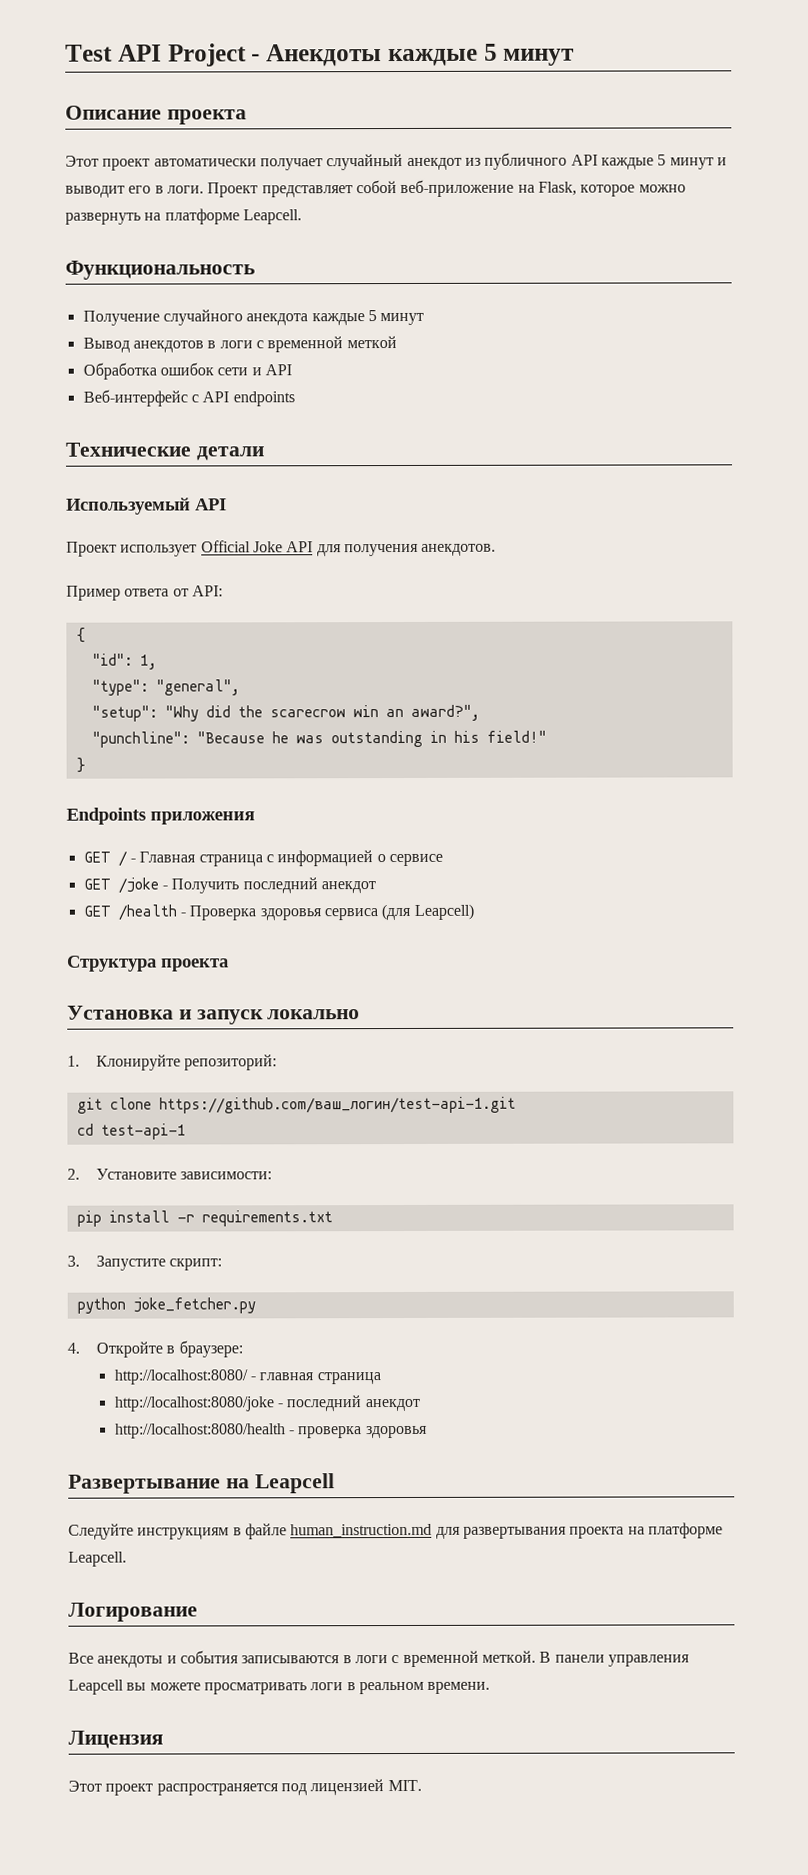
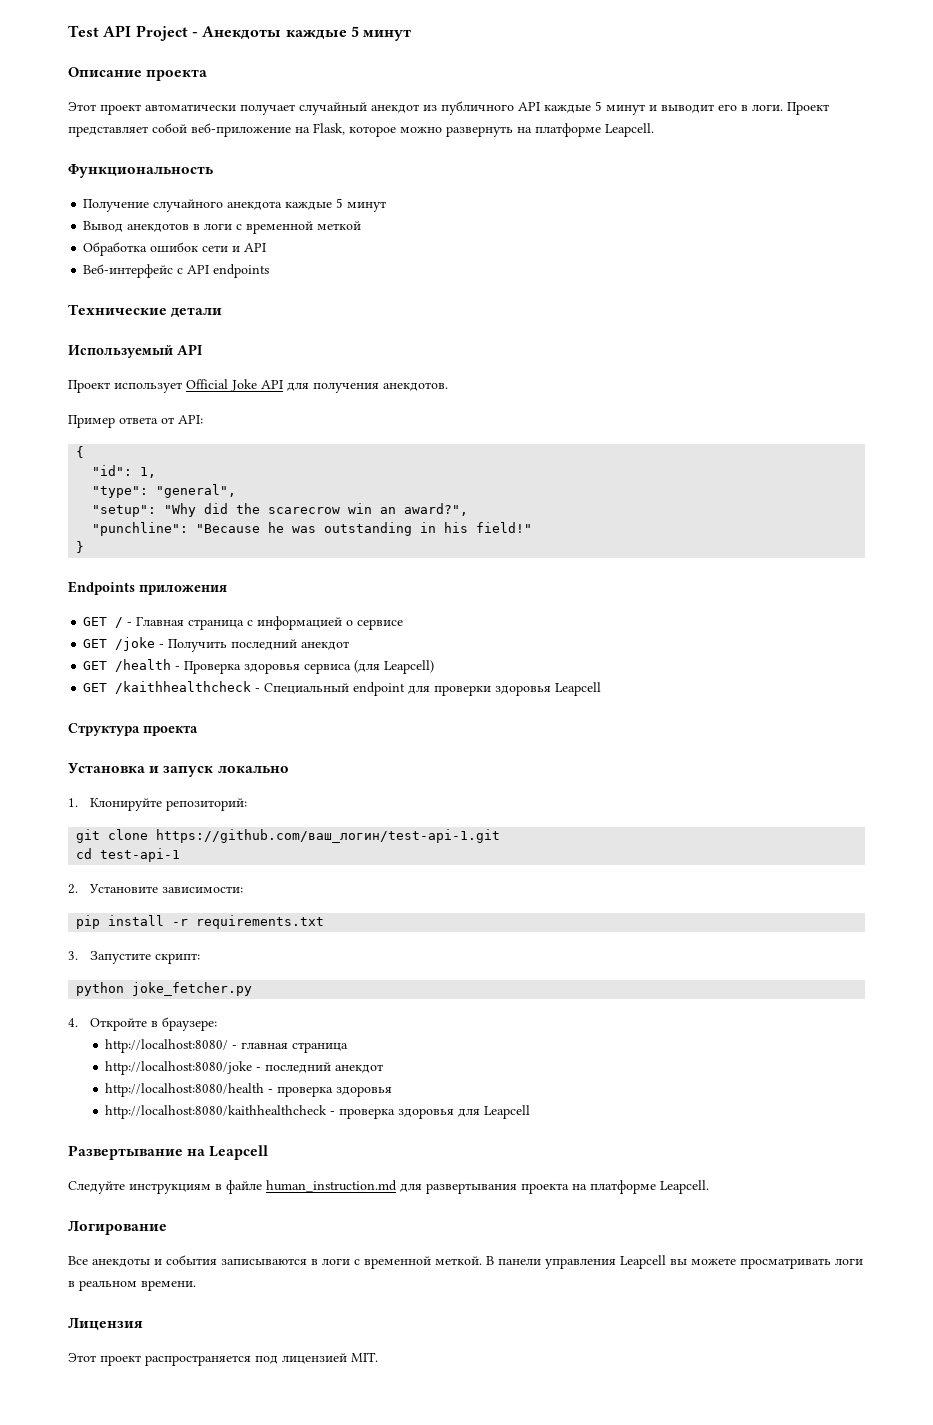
(474, 911) none -> [83,681,602,696] // GET /kaithhealthcheck - Специальный endpoint для проверки здоровья Leapcell
(428, 1432) none -> [105,1105,531,1119] // http://localhost:8080/kaithhealthcheck - проверка здоровья для Leapcell

